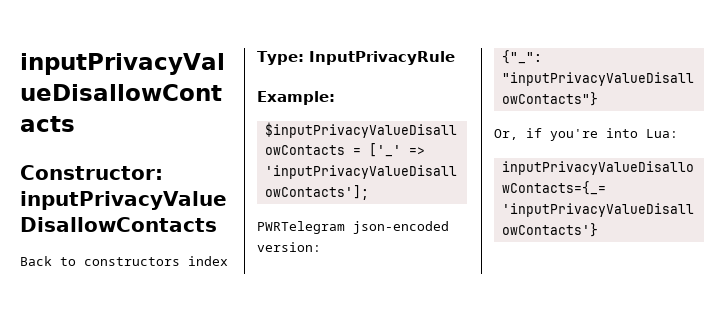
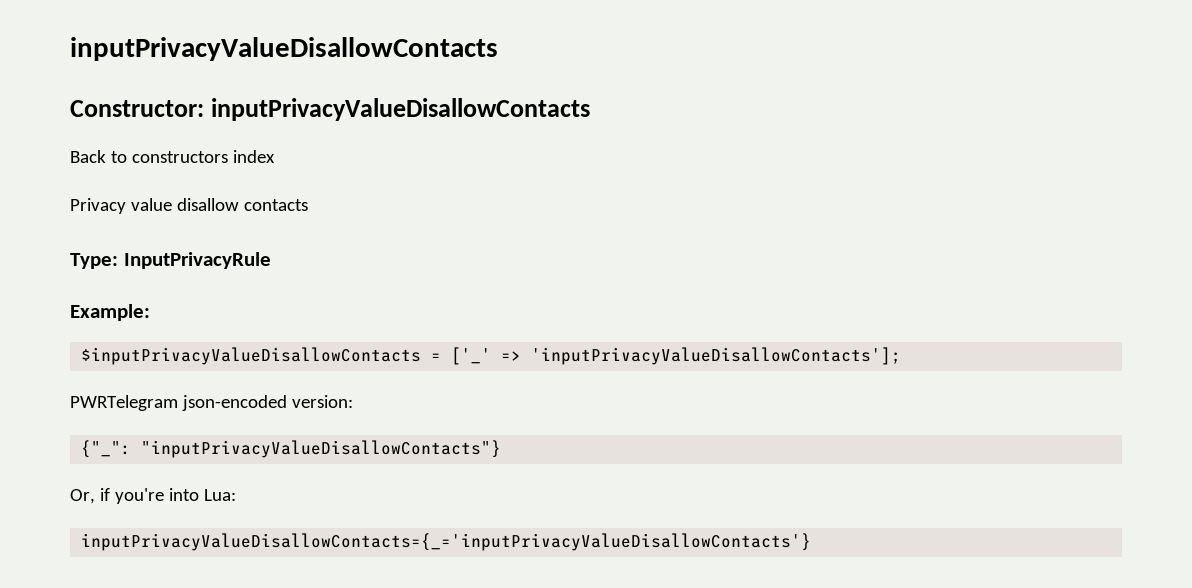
(228, 261) none -> [70,198,308,214] // Privacy value disallow contacts

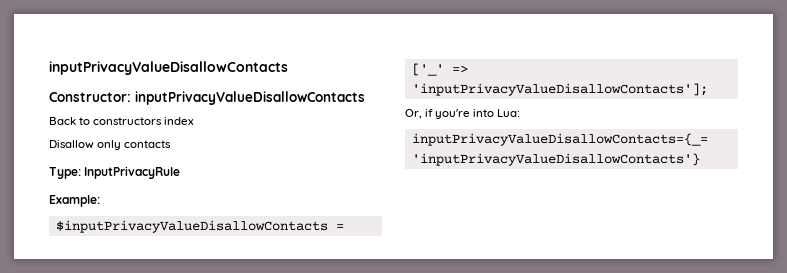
[70,198,239,214] Privacy value disallow -> [49,140,122,150] Disallow only
[70,395,353,411] [81,440,502,458] // PWRTelegram json-encoded version: // {"_": "inputPrivacyValueDisallowContacts"} -> (708, 89) none

